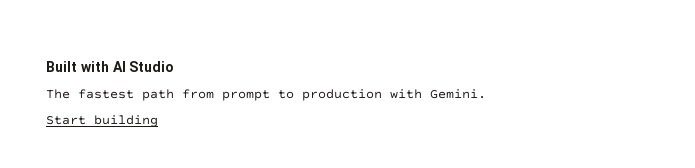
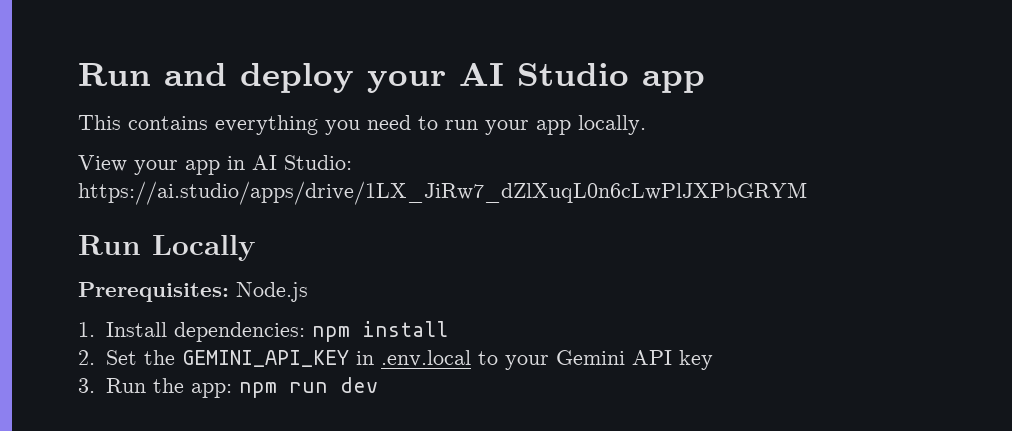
[46,61,175,72] [46,89,486,101] [46,115,158,127] Built with AI Studio // The fastest path from prompt to production with Gemini. // Start building -> [78,63,705,93] [78,115,646,135] [78,155,352,175] [78,181,807,205] [78,235,256,261] [78,282,308,302] [78,321,448,342] [78,350,713,370] [78,377,378,398] Run and deploy your AI Studio app // This contains everything you need to run your app locally. // View your app in AI Studio: https://ai.studio/apps/drive/1LX_JiRw7_dZlXuqL0n6cLwPlJXPbGRYM // Run Locally // Prerequisites: Node.js // 1. Install dependencies: npm install // 2. Set the GEMINI_API_KEY in .env.local to your Gemini API key // 3. Run the app: npm run dev

